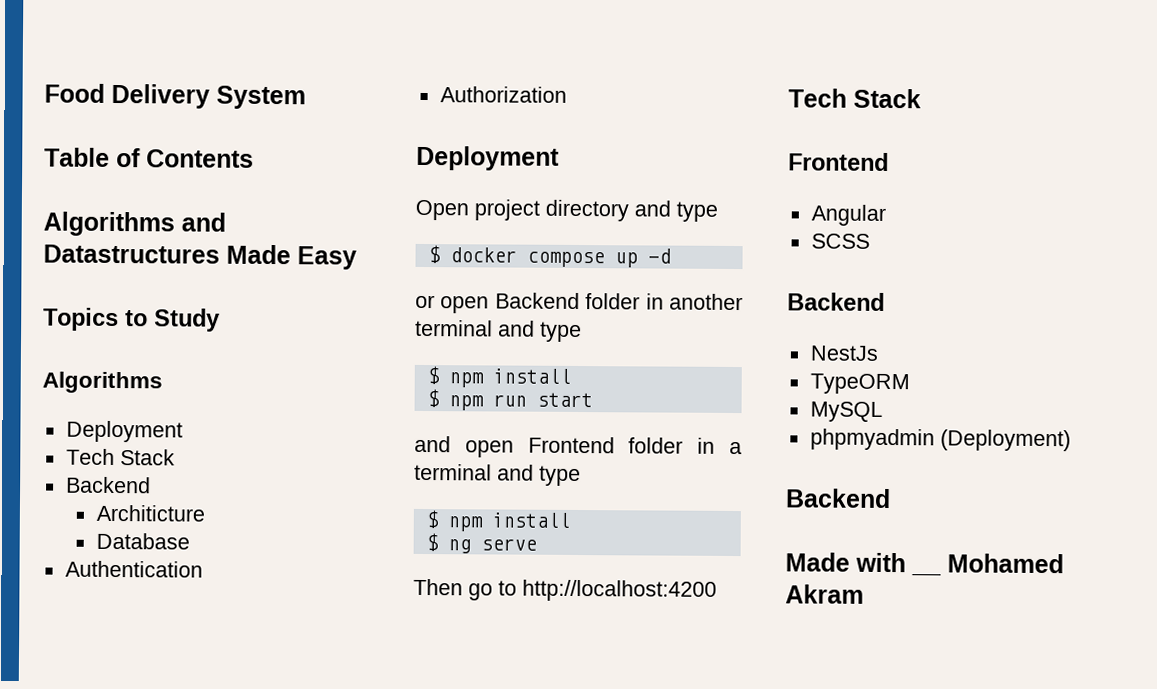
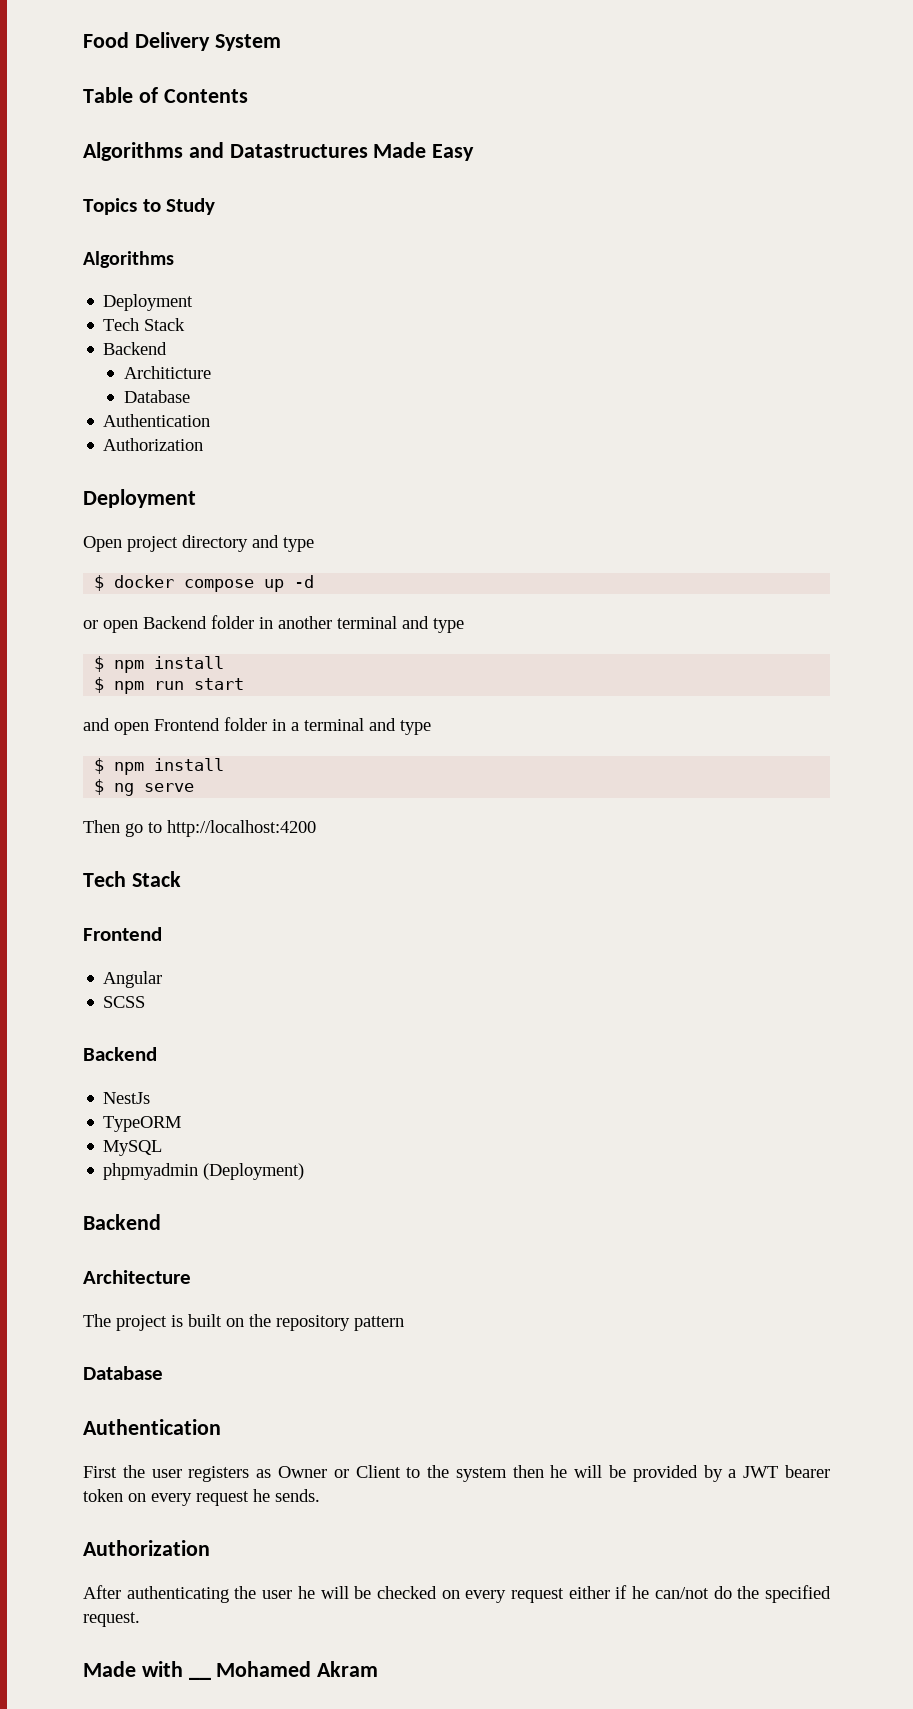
(891, 498) none -> [83,1270,191,1284] [83,1314,404,1331] [83,1366,163,1380] [83,1419,221,1435] [83,1465,830,1482] [83,1489,320,1506] [83,1540,210,1556] [83,1585,832,1603] [83,1612,140,1627] // Architecture // The project is built on the repository pattern // Database // Authentication // First the user registers as Owner or Client to the system then he will be provided by a JWT bearer token on every request he sends. // Authorization // After authenticating the user he will be checked on every request either if he can/not do the specified request.

